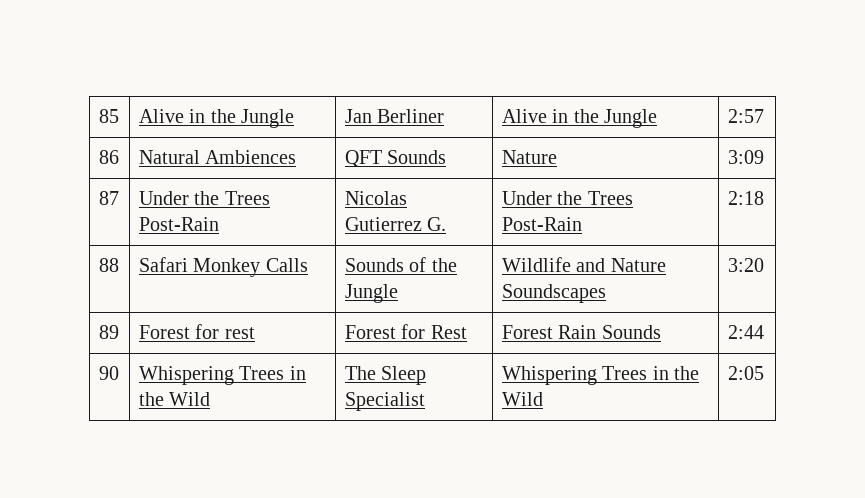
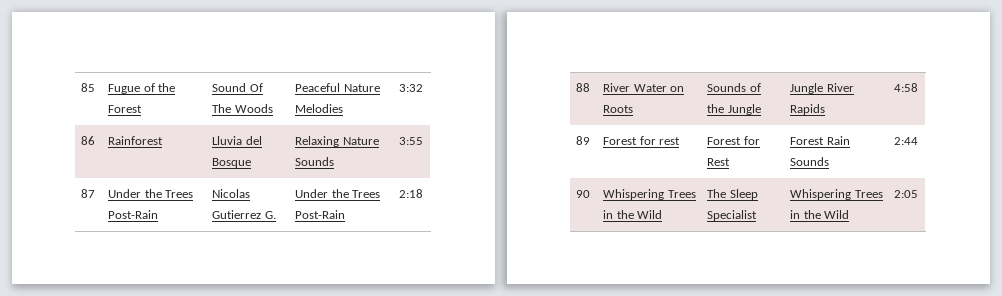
[138,109,295,128] [344,109,445,123] [501,109,658,128] [727,109,764,123] [98,150,119,164] [138,150,297,164] [344,150,447,167] [501,150,557,164] [727,150,764,164] Alive in the Jungle | Jan Berliner | Alive in the Jungle | 2:57 // 86 | Natural Ambiences | QFT Sounds | Nature | 3:09 -> [108,83,175,94] [108,105,143,113] [212,83,263,92] [212,104,273,113] [295,83,380,92] [295,104,344,113] [399,84,424,92] [81,136,96,145] [108,136,164,145] [212,136,262,145] [212,158,252,168] [295,136,379,147] [295,157,335,166] [399,137,424,145] Fugue of the Forest | Sound Of The Woods | Peaceful Nature Melodies | 3:32 // 86 | Rainforest | Lluvia del Bosque | Relaxing Nature Sounds | 3:55
[138,257,308,277] Safari Monkey Calls -> [603,83,684,92] [603,105,634,113] River Water on Roots
[501,257,666,272] [501,284,606,303] [727,258,764,272] Wildlife and Nature Soundscapes | 3:20 -> [790,83,854,94] [790,104,826,115] [894,83,919,92] Jungle River Rapids | 4:58

